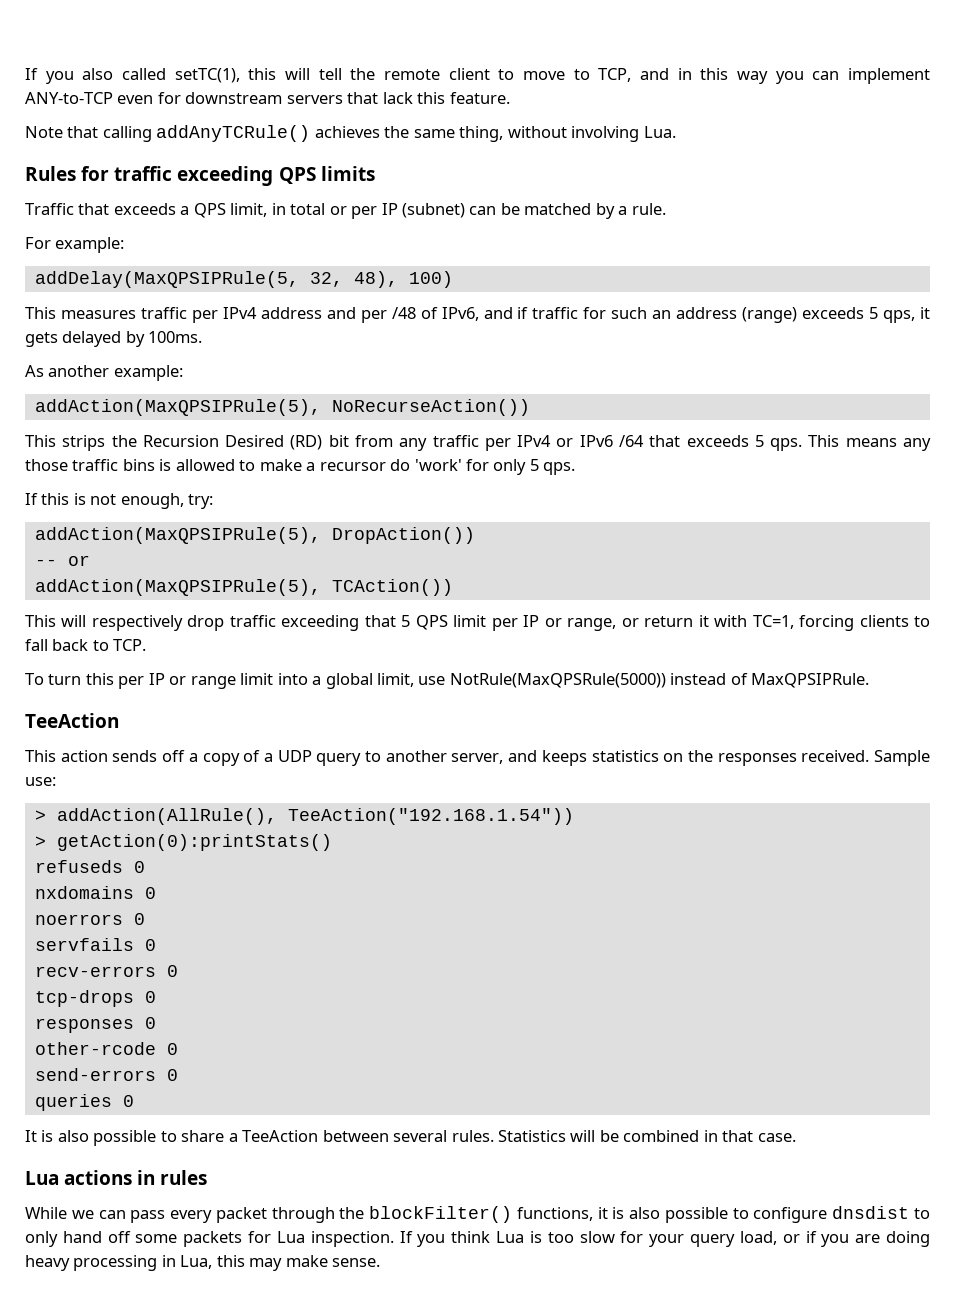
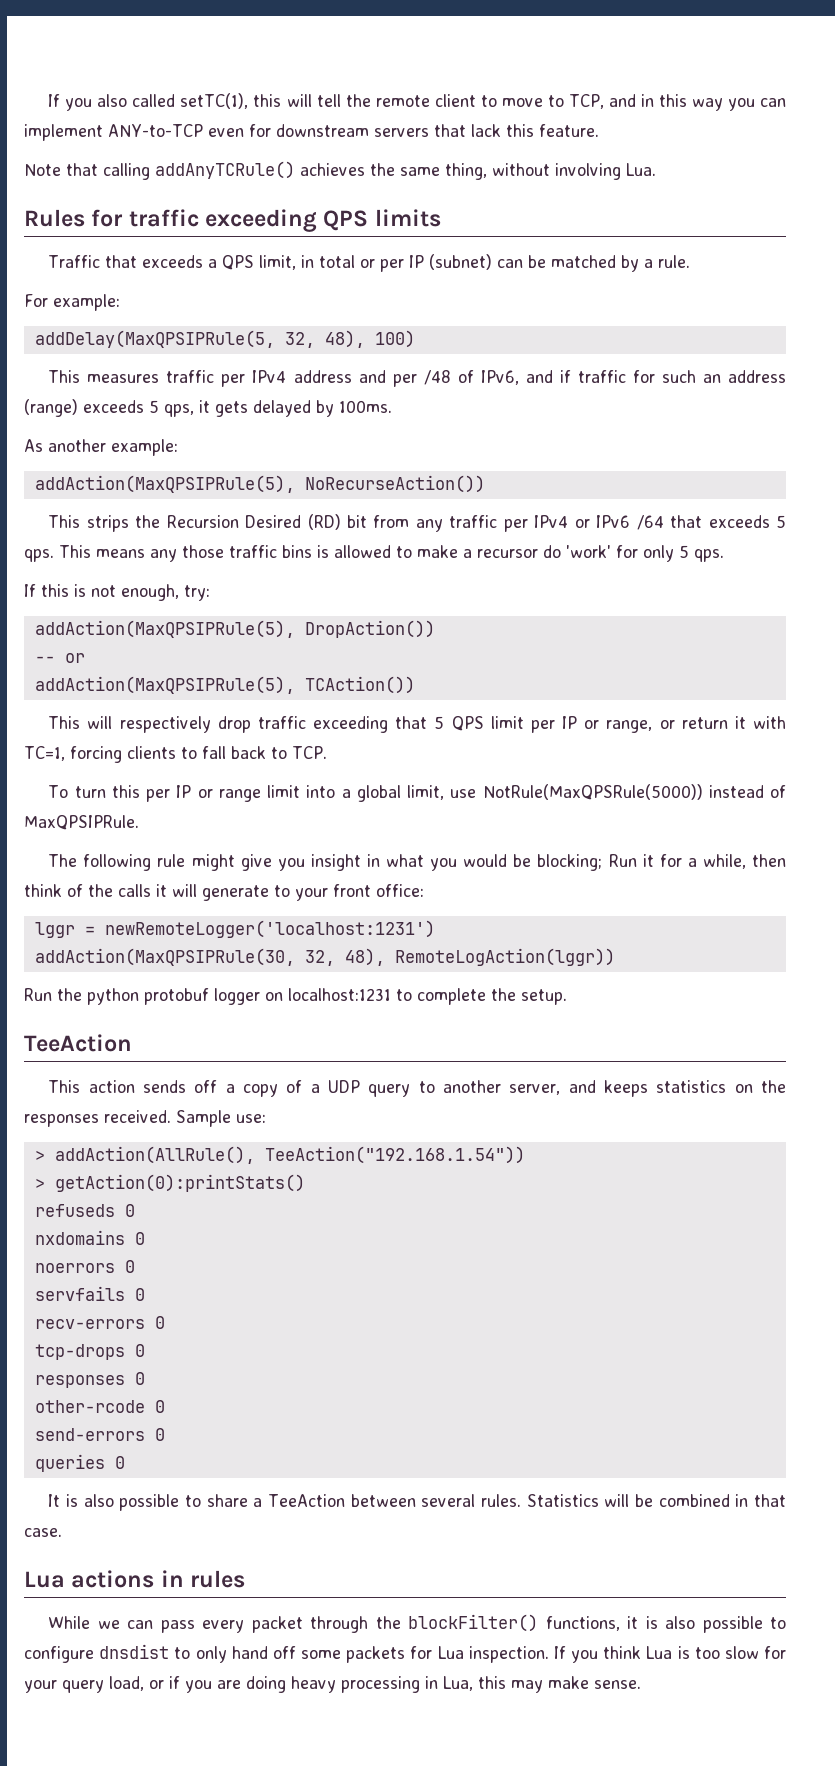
(870, 680) none -> [48,854,787,871] [24,884,424,901] [34,920,435,938] [34,948,615,966] [24,988,567,1005] // The following rule might give you insight in what you would be blocking; Run it for a while, then think of the calls it will generate to your front office: // lggr = newRemoteLogger('localhost:1231') // addAction(MaxQPSIPRule(30, 32, 48), RemoteLogAction(lggr)) // Run the python protobuf logger on localhost:1231 to complete the setup.

